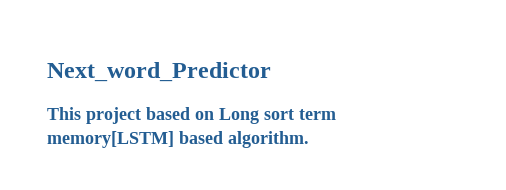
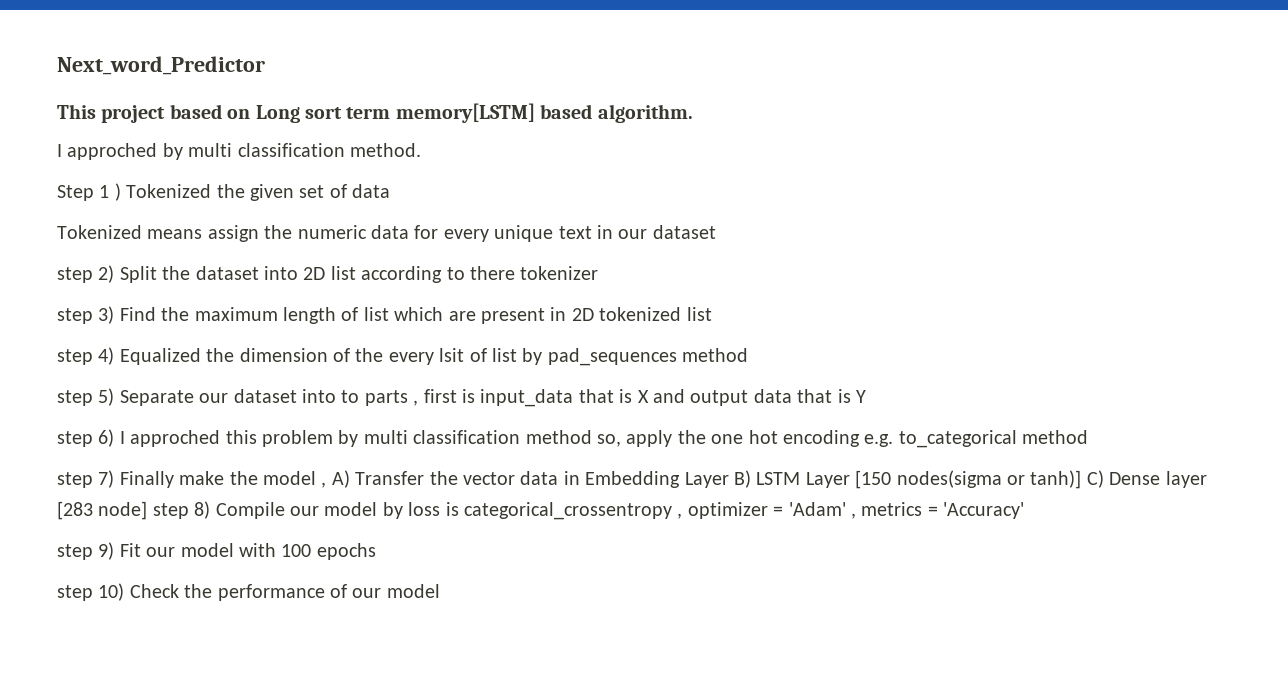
(309, 139) none -> [57,143,421,160] [57,183,391,201] [57,225,716,242] [57,265,599,283] [57,306,712,324] [57,347,749,366] [57,388,866,407] [57,429,1089,448] [57,470,1207,489] [57,501,1025,520] [57,542,376,560] [57,583,440,601] // I approched by multi classification method. // Step 1 ) Tokenized the given set of data // Tokenized means assign the numeric data for every unique text in our dataset // step 2) Split the dataset into 2D list according to there tokenizer // step 3) Find the maximum length of list which are present in 2D tokenized list // step 4) Equalized the dimension of the every lsit of list by pad_sequences method // step 5) Separate our dataset into to parts , first is input_data that is X and output data that is Y // step 6) I approched this problem by multi classification method so, apply the one hot encoding e.g. to_categorical method // step 7) Finally make the model , A) Transfer the vector data in Embedding Layer B) LSTM Layer [150 nodes(sigma or tanh)] C) Dense layer [283 node] step 8) Compile our model by loss is categorical_crossentropy , optimizer = 'Adam' , metrics = 'Accuracy' // step 9) Fit our model with 100 epochs // step 10) Check the performance of our model

